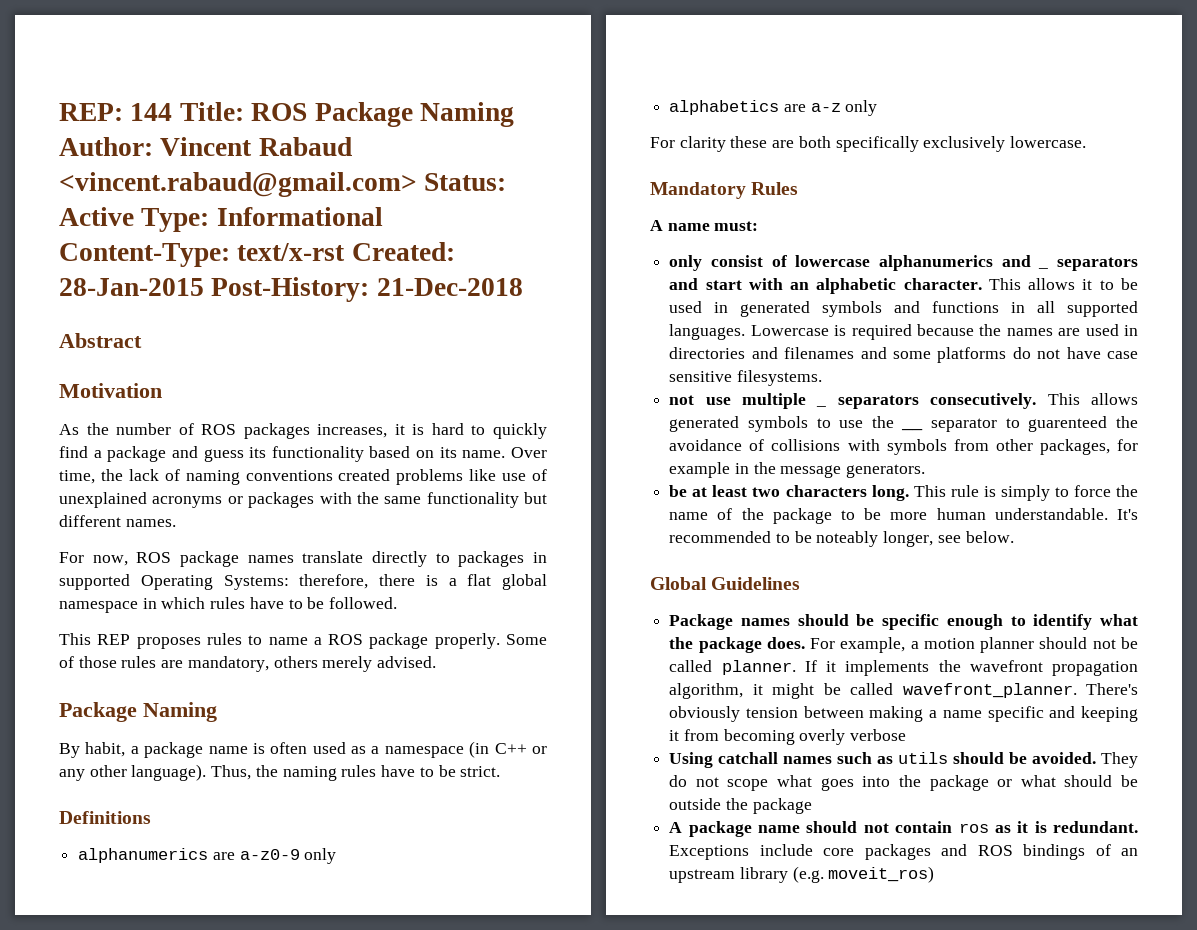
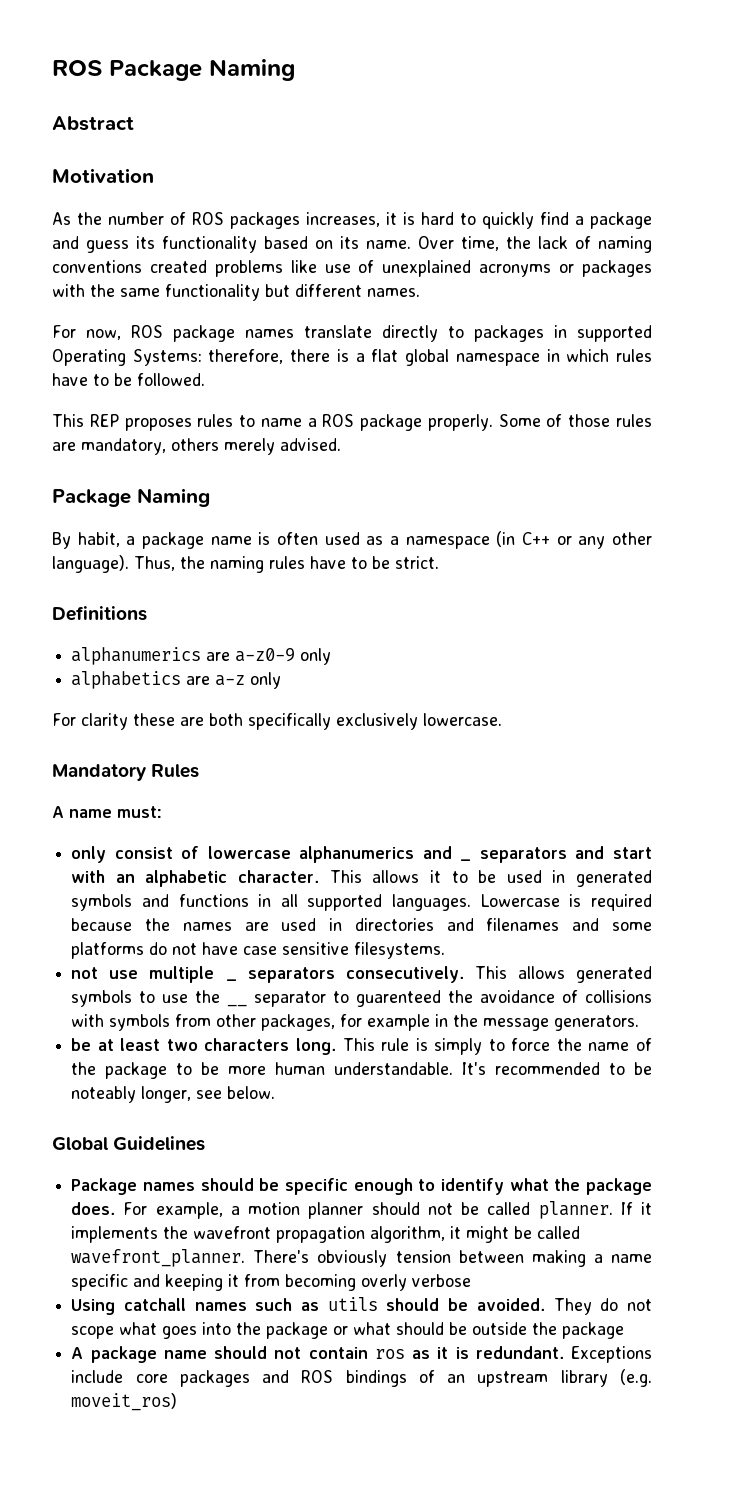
[59,102,244,121] REP: 144 Title: -> (52, 68) none
[59,137,352,156] [59,172,507,197] [59,207,383,232] [59,242,455,267] [59,277,523,302] Author: Vincent Rabaud <vincent.rabaud@gmail.com> Status: Active Type: Informational Content-Type: text/x-rst Created: 28-Jan-2015 Post-History: 21-Dec-2018 -> (295, 70) none

